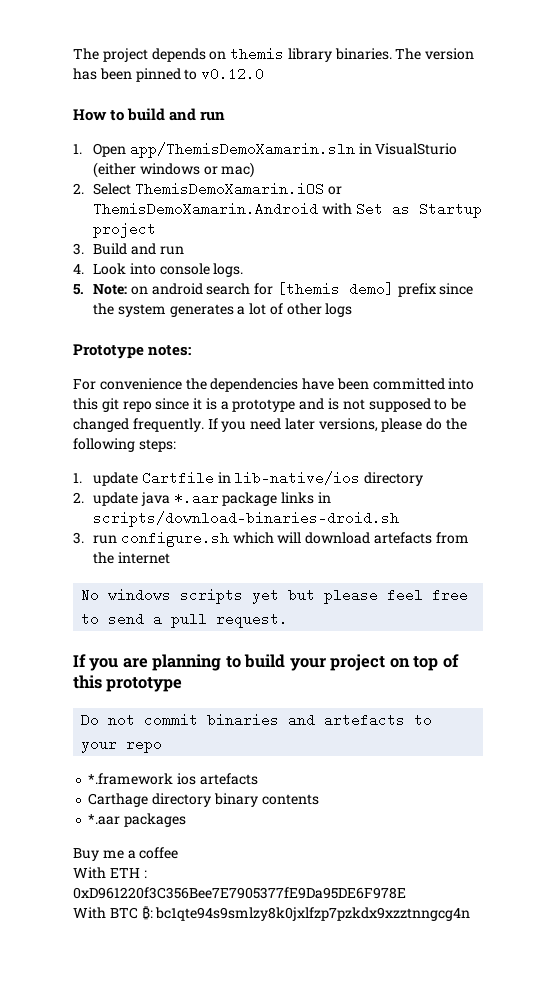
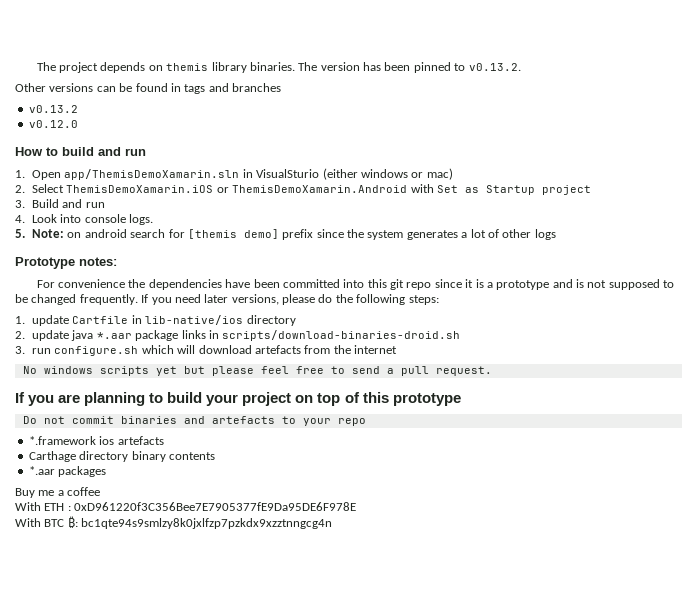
(198, 74) none -> [468,63,521,71] [15,83,281,94] [28,105,78,113] v0.13.2. // Other versions can be found in tags and branches // v0.13.2 //

